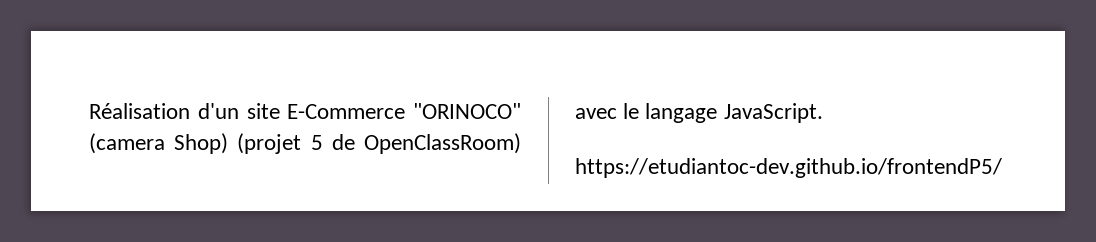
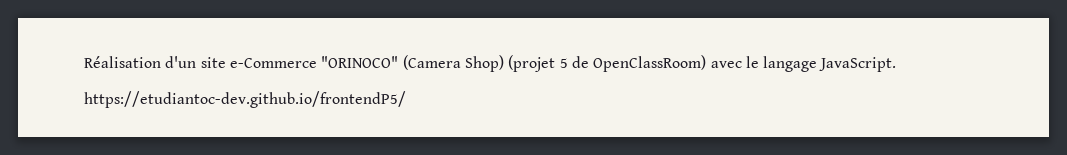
[287,103,521,119] [89,133,165,154] E-Commerce "ORINOCO" (camera -> [229,55,461,70] e-Commerce "ORINOCO" (Camera

